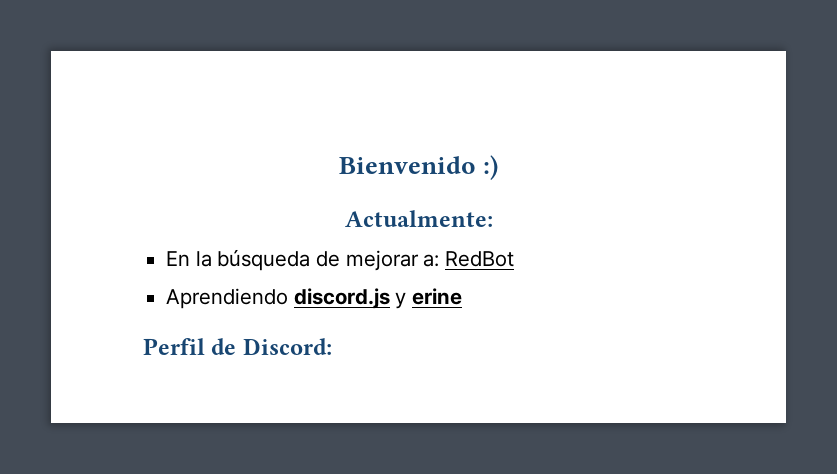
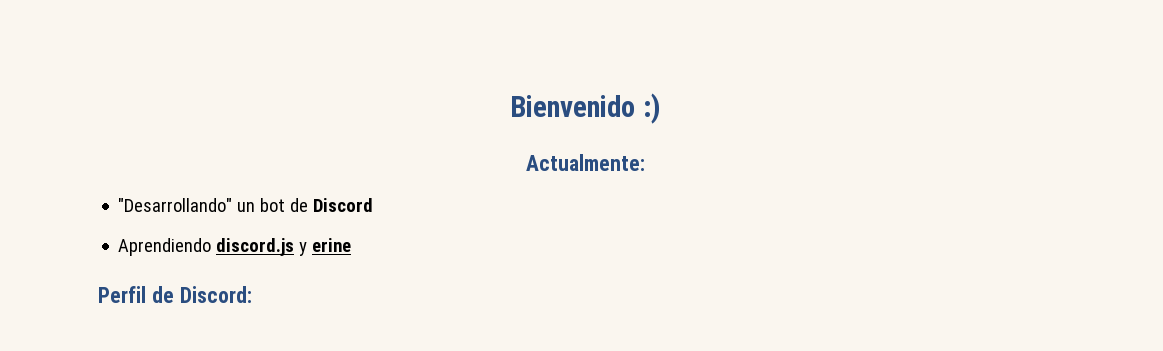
[166,249,515,271] En la búsqueda de mejorar a: RedBot -> [118,198,374,212] "Desarrollando" un bot de Discord

